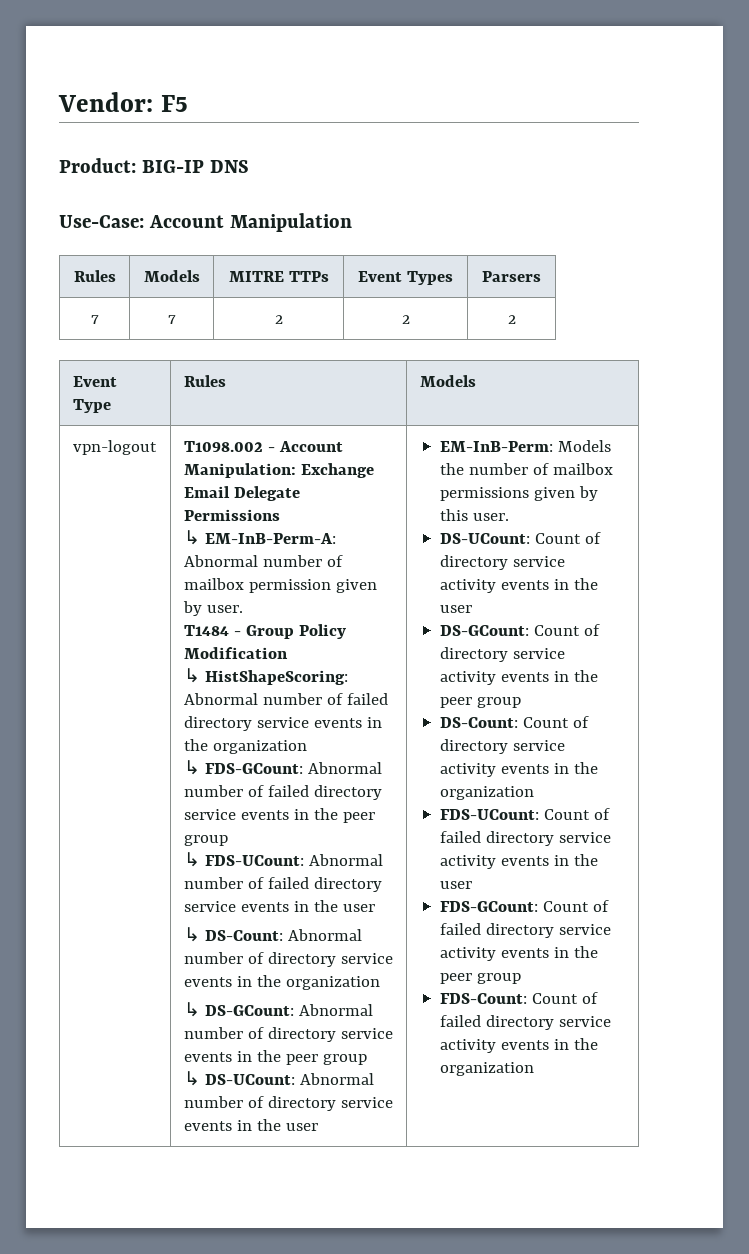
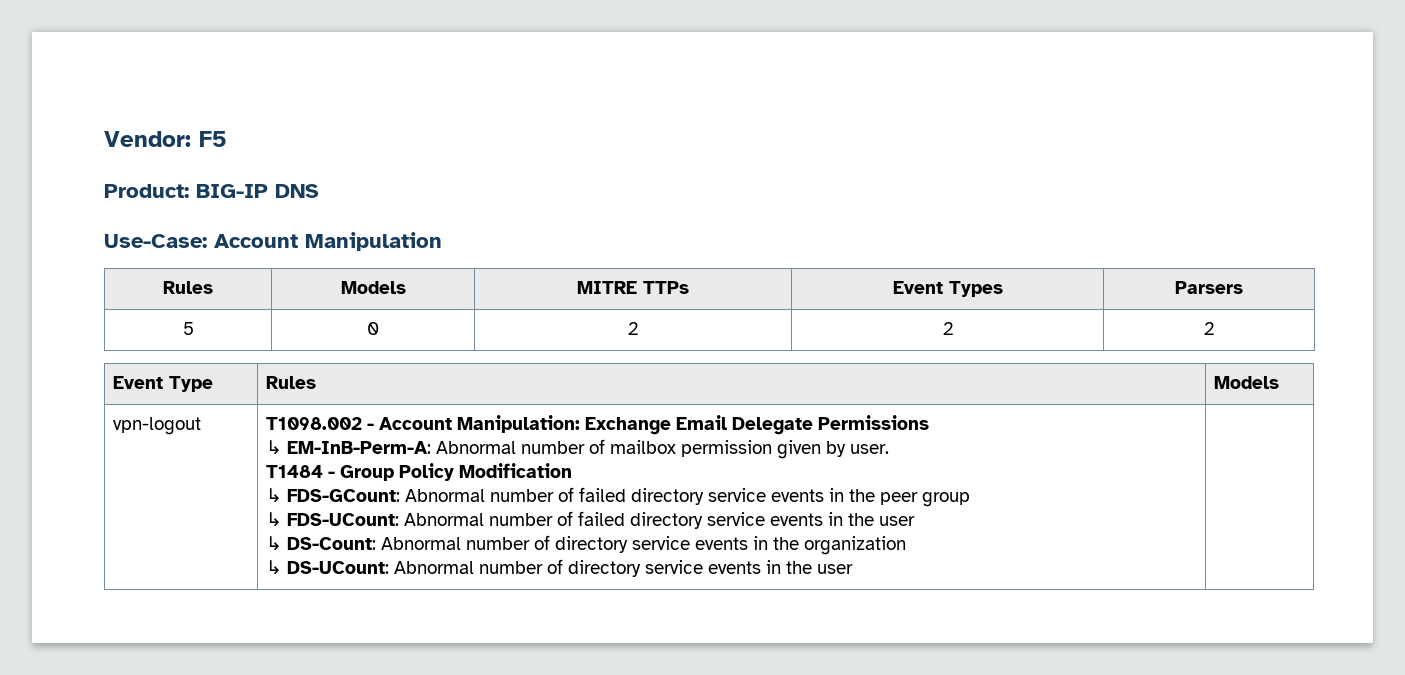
[90,315,99,324] [167,315,176,324] 7 | 7 -> [182,322,194,335] [367,322,379,335] 5 | 0
[183,668,348,685] [183,693,388,705] [183,716,382,731] [183,739,307,754] // ↳ HistShapeScoring: Abnormal number of failed directory service events in the organization -> (573, 470) none
[183,1002,373,1017] [183,1027,393,1042] [183,1050,367,1065] // ↳ DS-GCount: Abnormal number of directory service events in the peer group -> (907, 545) none
[439,440,611,452] [439,463,613,475] [439,486,598,501] [439,509,509,521] [439,532,601,544] [439,555,565,570] [439,578,598,593] [439,605,472,613] [439,624,600,636] [439,647,565,662] [439,670,598,685] [439,697,521,708] [439,716,589,728] [439,739,565,754] [439,762,598,777] [439,786,534,800] [439,808,610,820] [439,831,611,846] [439,854,598,869] [439,881,472,889] [439,900,609,912] [439,923,611,938] [439,946,598,961] [439,973,521,984] [439,992,598,1004] [439,1015,611,1030] [439,1038,598,1053] [439,1062,534,1076] EM-InB-Perm: Models the number of mailbox permissions given by this user. // DS-UCount: Count of directory service activity events in the user // DS-GCount: Count of directory service activity events in the peer group // DS-Count: Count of directory service activity events in the organization // FDS-UCount: Count of failed directory service activity events in the user // FDS-GCount: Count of failed directory service activity events in the peer group // FDS-Count: Count of failed directory service activity events in the organization -> (854, 569) none

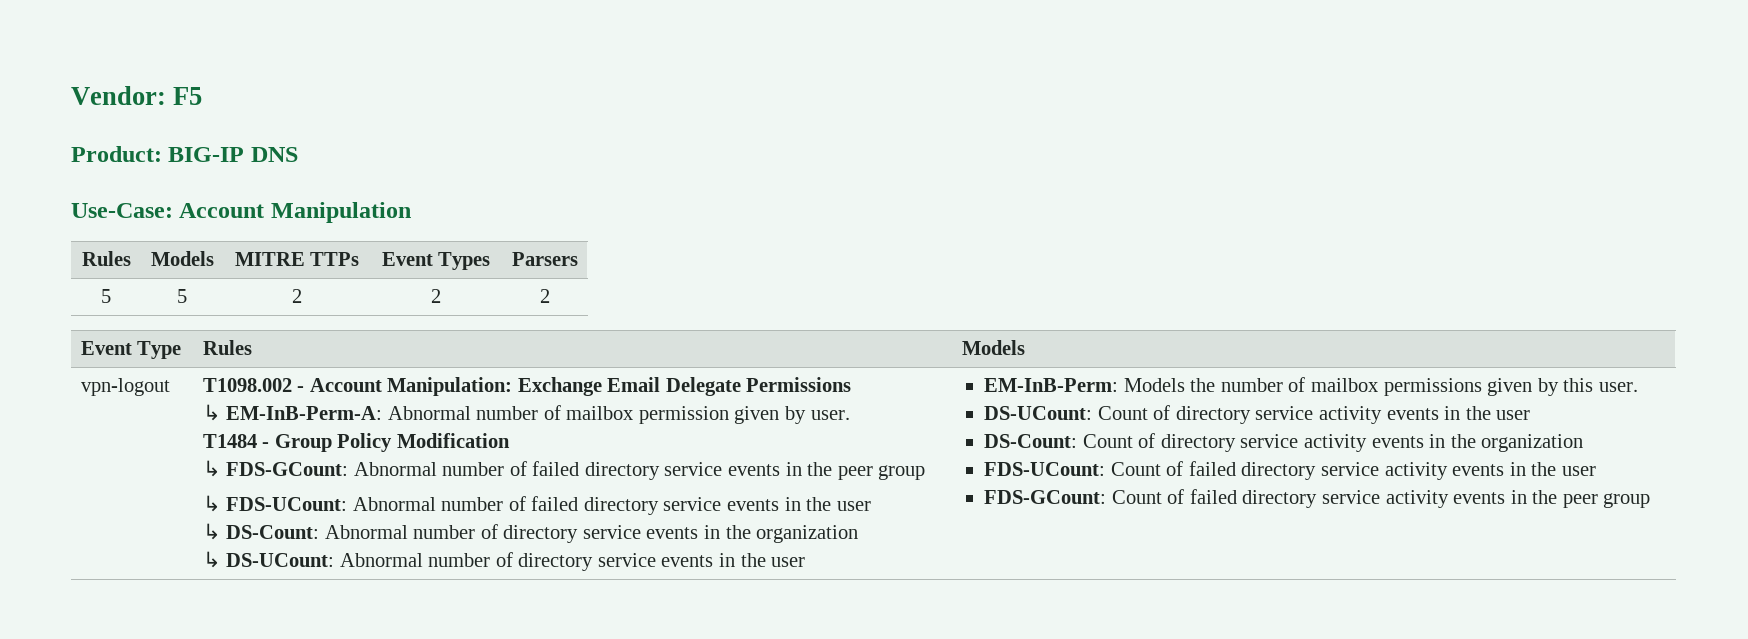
[367,322,379,335] 0 -> [177,289,187,303] 5
(854, 569) none -> [984,377,1638,396] [984,405,1531,424] [984,433,1584,452] [984,461,1596,480] [984,489,1651,508] EM-InB-Perm: Models the number of mailbox permissions given by this user. // DS-UCount: Count of directory service activity events in the user // DS-Count: Count of directory service activity events in the organization // FDS-UCount: Count of failed directory service activity events in the user // FDS-GCount: Count of failed directory service activity events in the peer group

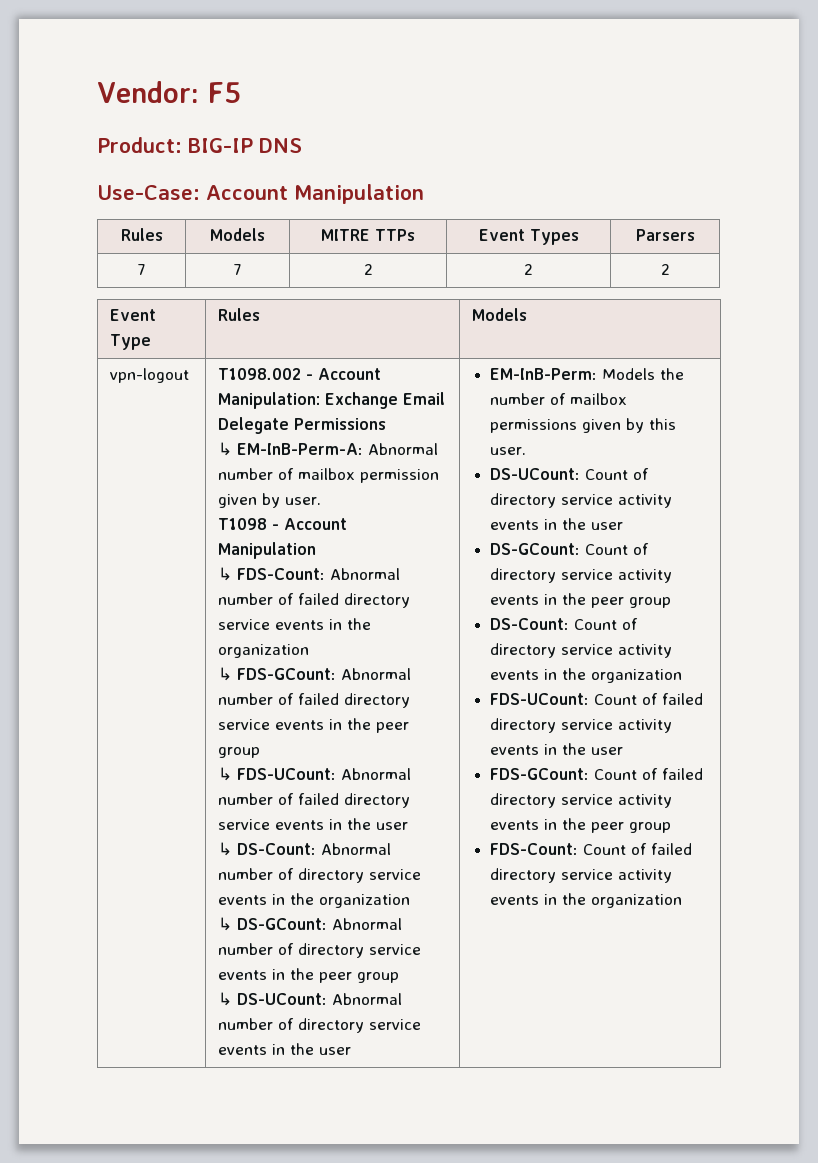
[101,289,111,303] [177,289,187,303] 5 | 5 -> [138,264,145,275] [234,264,241,275] 7 | 7
[202,433,510,452] T1484 - Group Policy Modification -> [217,518,347,530] [217,542,316,559] [217,567,400,581] [217,593,410,608] [217,618,371,630] [217,644,309,658] T1098 - Account Manipulation // ↳ FDS-Count: Abnormal number of failed directory service events in the organization
(859, 534) none -> [217,917,402,931] [217,943,421,958] [217,968,399,983] // ↳ DS-GCount: Abnormal number of directory service events in the peer group
(1531, 415) none -> [490,543,650,555] [490,568,673,583] [490,593,672,608] // DS-GCount: Count of directory service activity events in the peer group
(1651, 500) none -> [490,843,693,855] [490,868,673,883] [490,893,683,908] // FDS-Count: Count of failed directory service activity events in the organization

